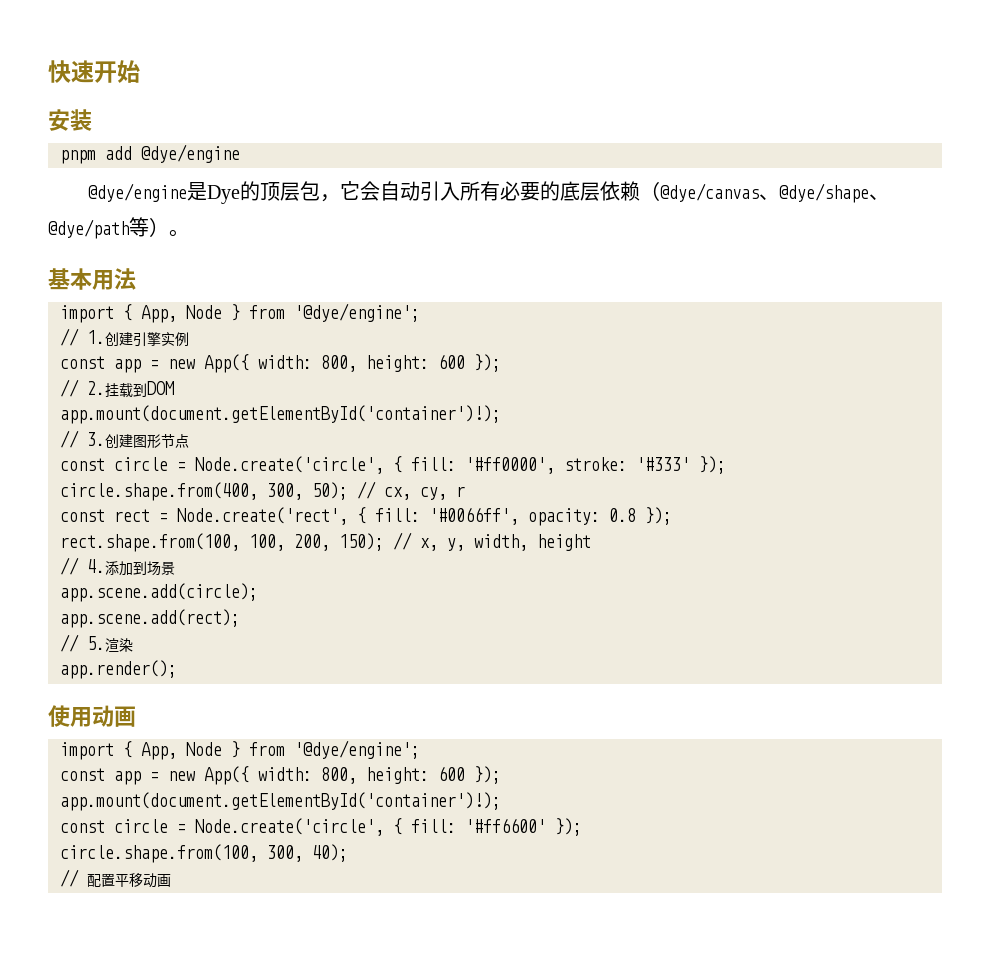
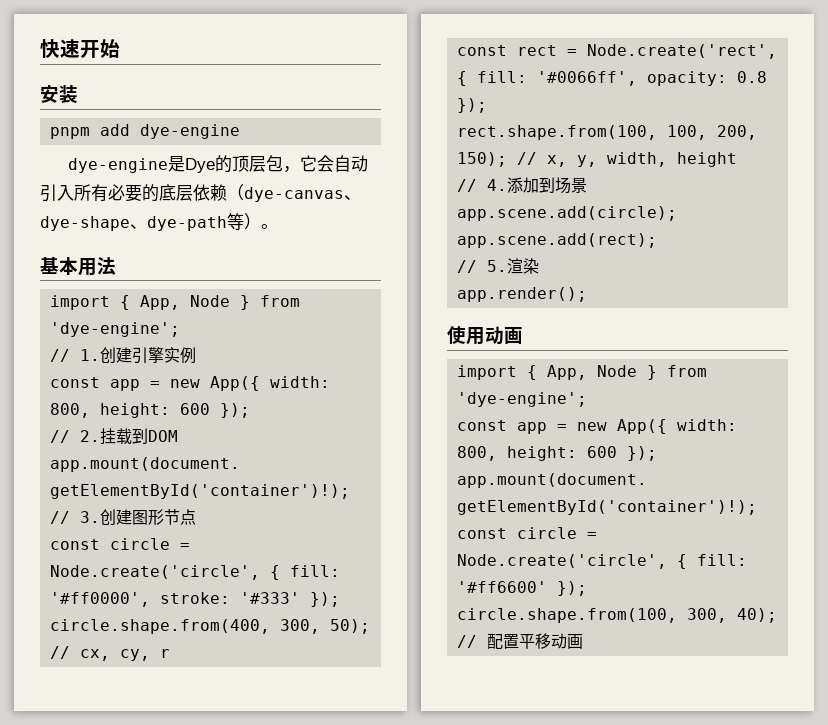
[141,144,240,163] [88,183,188,202] @dye/engine // @dye/engine -> [140,124,241,139] [67,158,168,173] dye-engine // dye-engine
[660,183,890,203] [48,219,129,239] @dye/canvas、@dye/shape、@dye/path -> [244,187,361,202] [40,216,227,231] dye-canvas、dye-shape、dye-path
[294,303,420,322] '@dye/engine'; -> [50,322,181,337] 'dye-engine';
[294,740,420,759] '@dye/engine'; -> [457,392,588,407] 'dye-engine';

